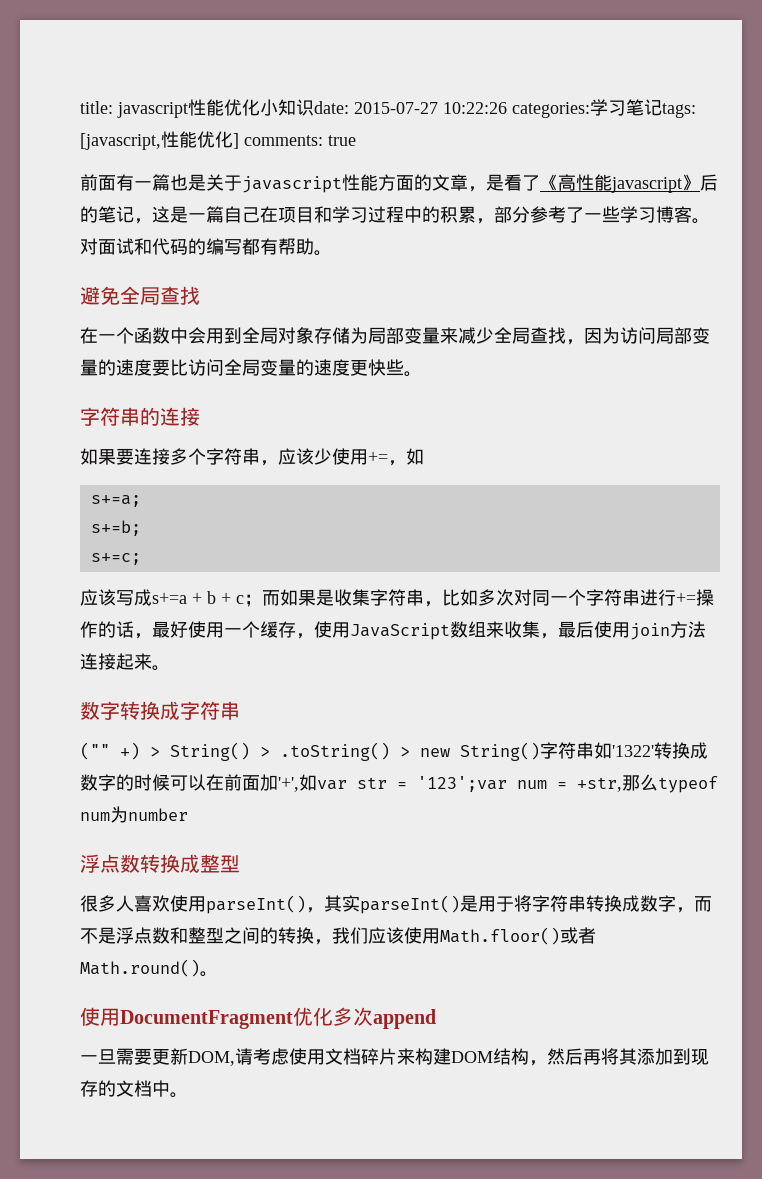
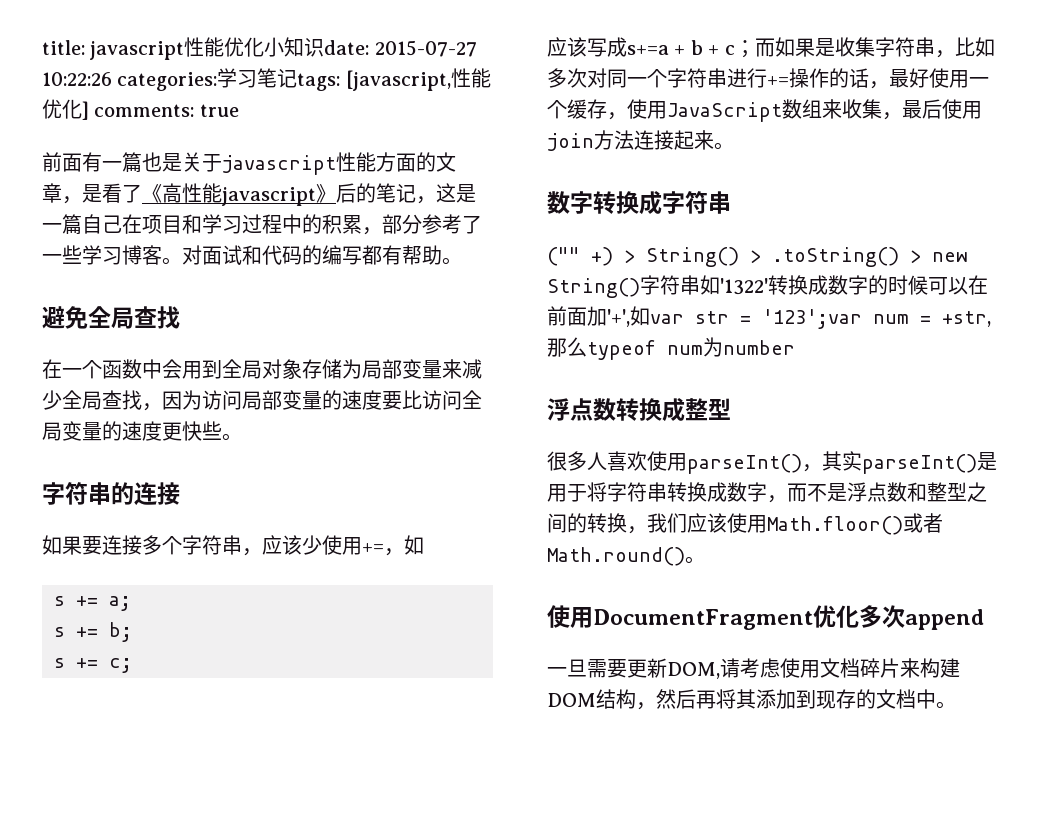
[90,495,141,507] [90,520,141,536] [90,553,141,565] s+=a; // s+=b; // s+=c; -> [54,596,131,611] [54,622,132,642] [54,658,132,673] s += a; // s += b; // s += c;

